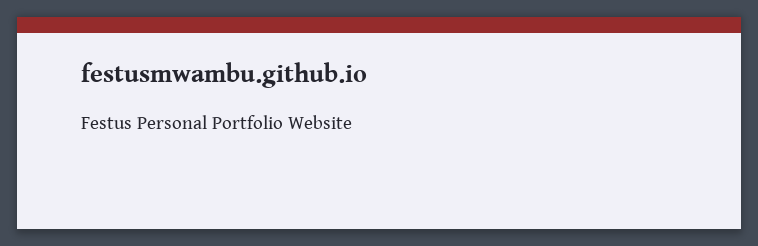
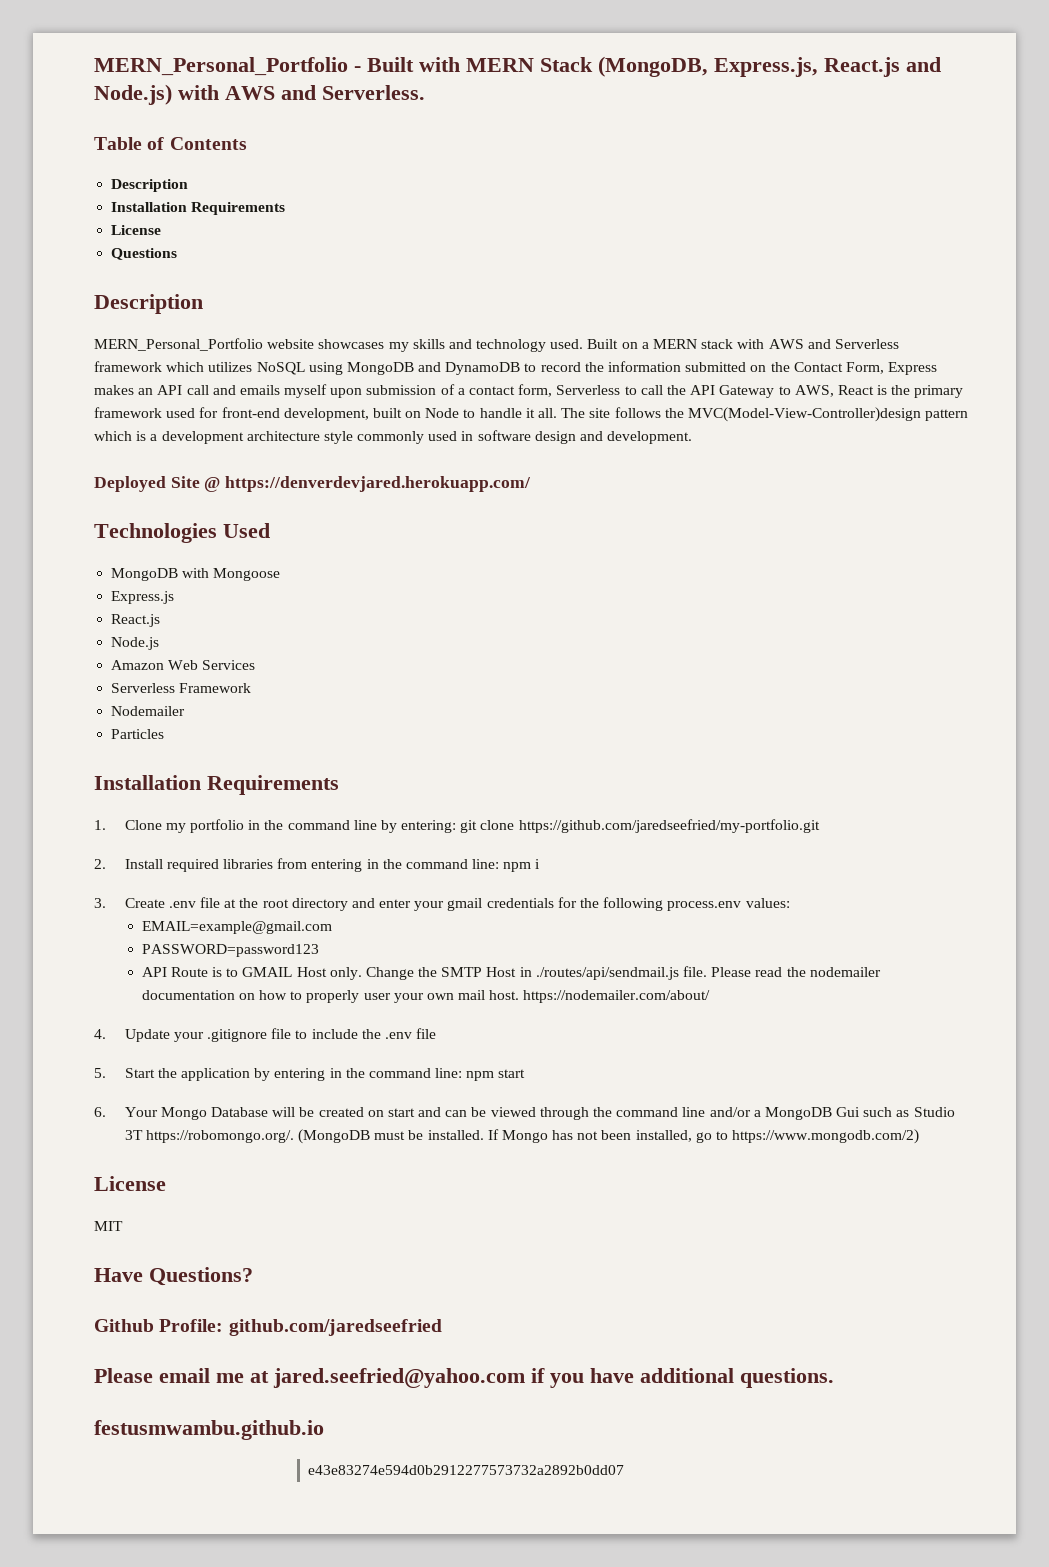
[81,62,367,88] [81,115,352,129] festusmwambu.github.io // Festus Personal Portfolio Website -> [94,56,941,77] [94,84,425,105] [94,137,247,150] [111,179,189,192] [111,202,286,215] [111,225,162,235] [111,248,178,260] [94,294,203,314] [94,338,899,352] [94,361,938,375] [94,384,964,398] [94,407,969,422] [94,430,693,444] [94,476,532,492] [94,523,270,543] [111,568,281,581] [111,591,175,604] [111,614,161,627] [111,637,160,650] [111,660,256,670] [111,683,252,693] [111,706,186,716] [111,729,165,739] [94,775,339,795] [94,819,820,833] [94,858,541,872] [94,897,790,911] [141,921,332,934] [141,944,319,957] [141,966,881,980] [141,990,711,1003] [94,1028,437,1042] [94,1068,526,1081] [94,1107,955,1120] [124,1129,920,1144] [94,1176,166,1191] [94,1221,123,1231] [94,1267,253,1286] [94,1319,442,1336] [94,1368,834,1388] [94,1420,324,1440] [308,1465,625,1475] MERN_Personal_Portfolio - Built with MERN Stack (MongoDB, Express.js, React.js and Node.js) with AWS and Serverless. // Table of Contents // Description // Installation Requirements // License // Questions // Description // MERN_Personal_Portfolio website showcases my skills and technology used. Built on a MERN stack with AWS and Serverless framework which utilizes NoSQL using MongoDB and DynamoDB to record the information submitted on the Contact Form, Express makes an API call and emails myself upon submission of a contact form, Serverless to call the API Gateway to AWS, React is the primary framework used for front-end development, built on Node to handle it all. The site follows the MVC(Model-View-Controller)design pattern which is a development architecture style commonly used in software design and development. // Deployed Site @ https://denverdevjared.herokuapp.com/ // Technologies Used // MongoDB with Mongoose // Express.js // React.js // Node.js // Amazon Web Services // Serverless Framework // Nodemailer // Particles // Installation Requirements // 1. Clone my portfolio in the command line by entering: git clone https://github.com/jaredseefried/my-portfolio.git // 2. Install required libraries from entering in the command line: npm i // 3. Create .env file at the root directory and enter your gmail credentials for the following process.env values: // EMAIL=example@gmail.com // PASSWORD=password123 // API Route is to GMAIL Host only. Change the SMTP Host in ./routes/api/sendmail.js file. Please read the nodemailer documentation on how to properly user your own mail host. https://nodemailer.com/about/ // 4. Update your .gitignore file to include the .env file // 5. Start the application by entering in the command line: npm start // 6. Your Mongo Database will be created on start and can be viewed through the command line and/or a MongoDB Gui such as Studio 3T https://robomongo.org/. (MongoDB must be installed. If Mongo has not been installed, go to https://www.mongodb.com/2) // License // MIT // Have Questions? // Github Profile: github.com/jaredseefried // Please email me at jared.seefried@yahoo.com if you have additional questions. // festusmwambu.github.io // e43e83274e594d0b2912277573732a2892b0dd07

